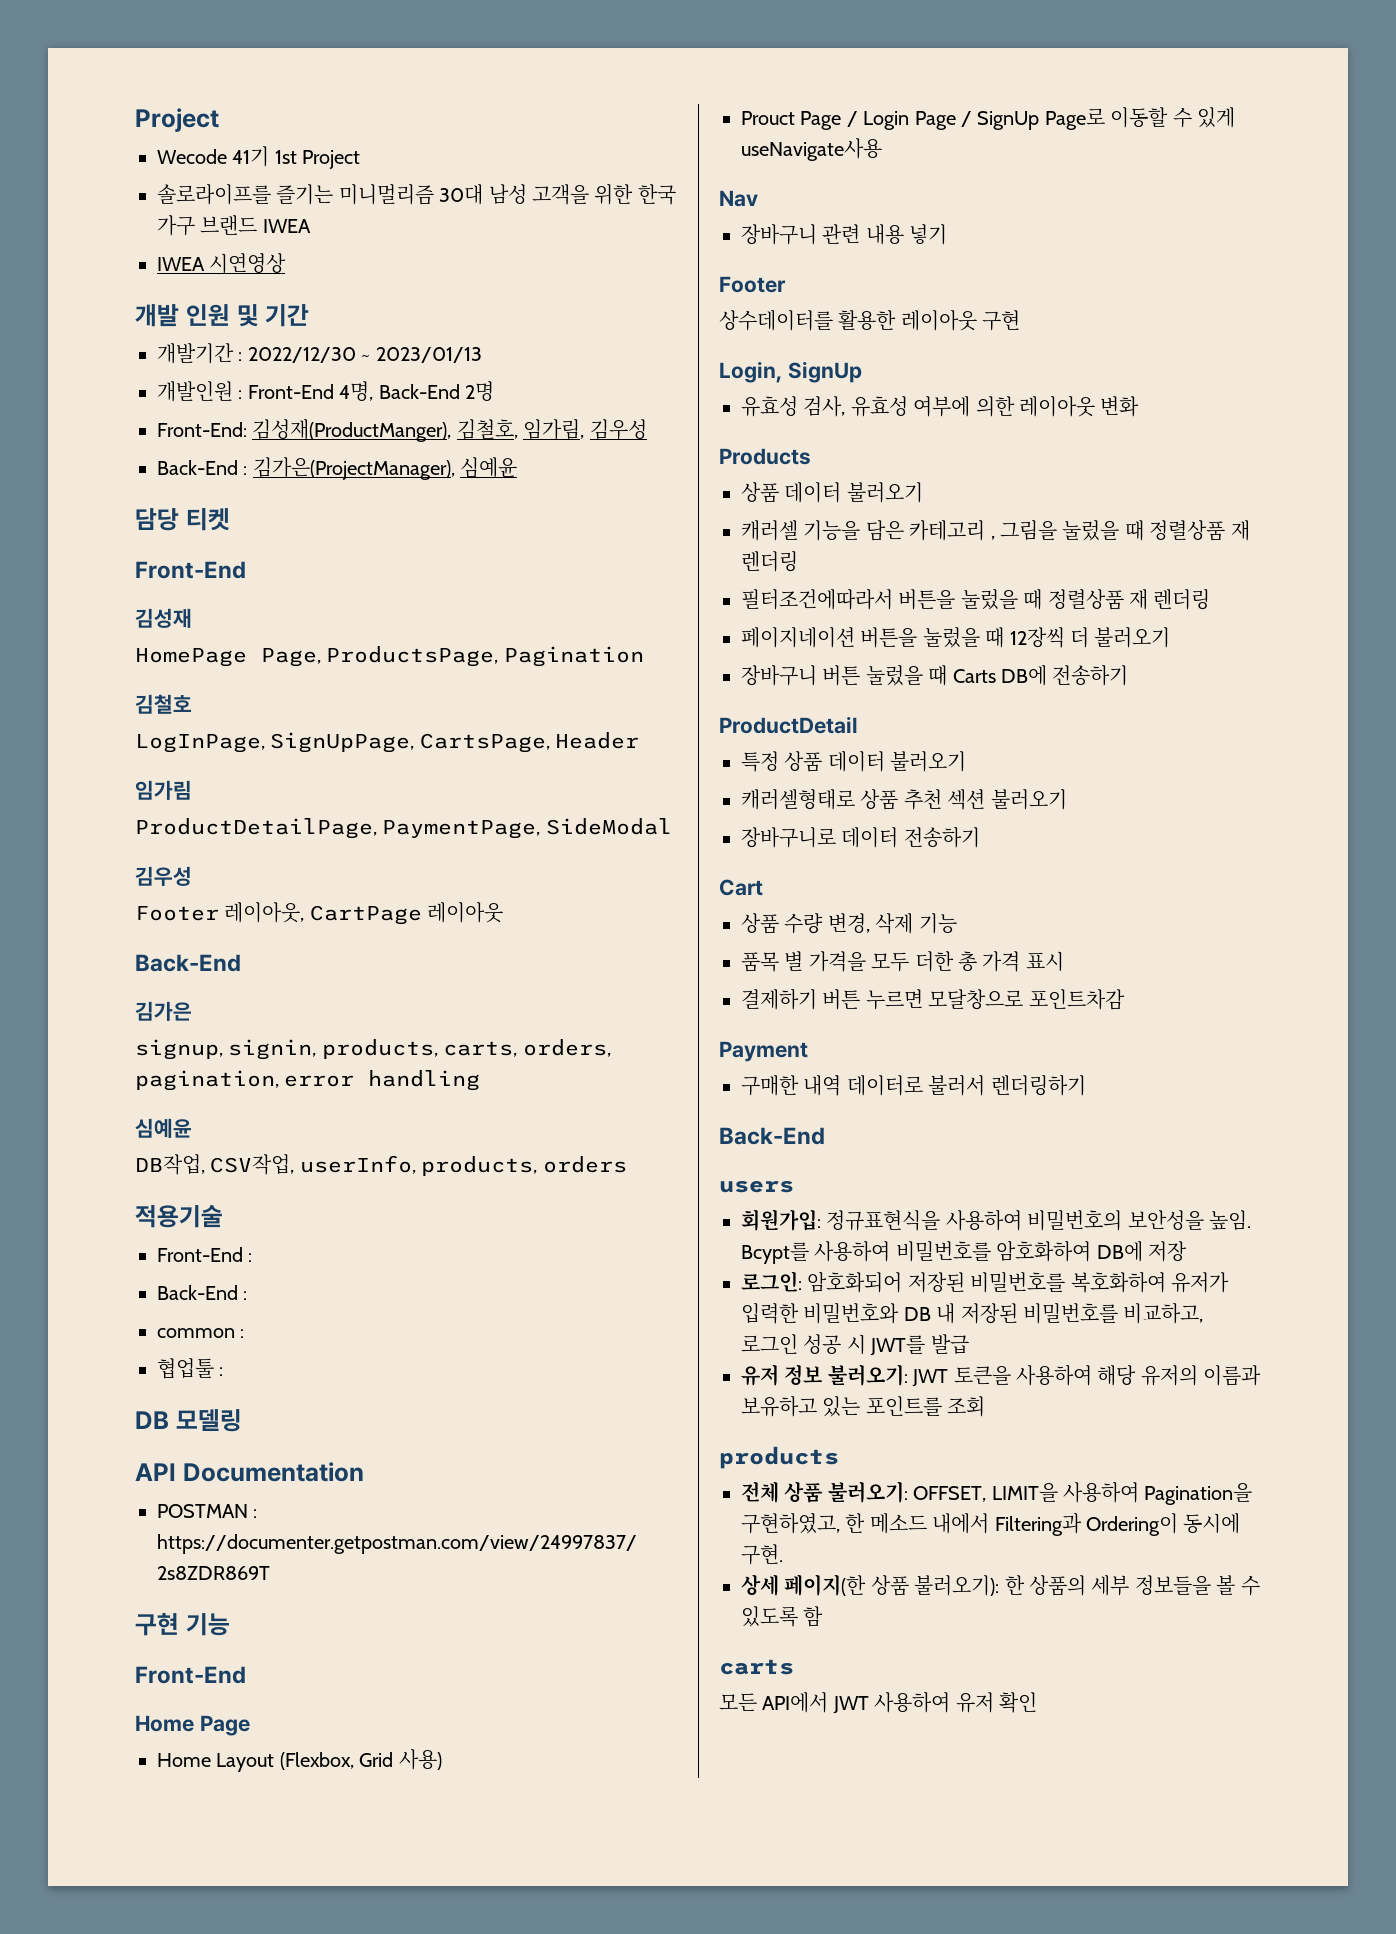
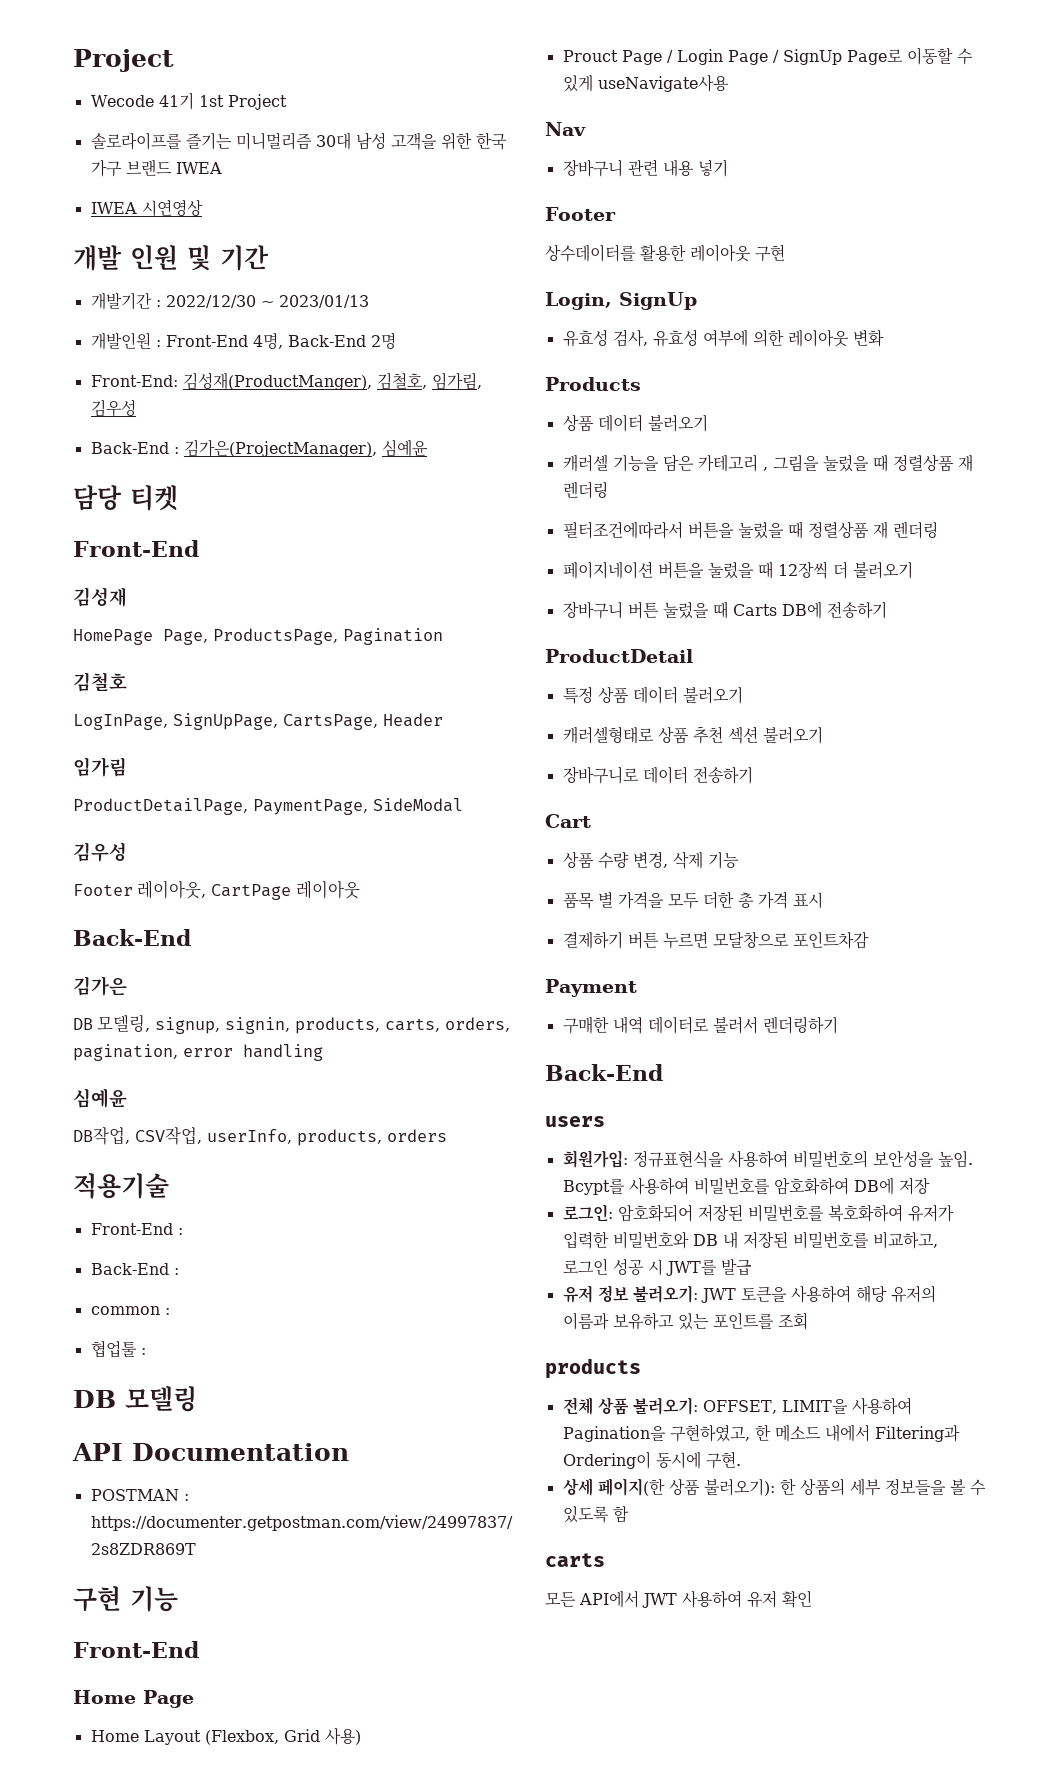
(192, 1011) none -> [73,1014,151,1032] DB 모델링,

